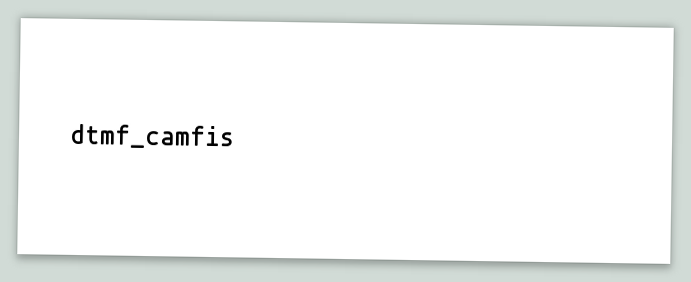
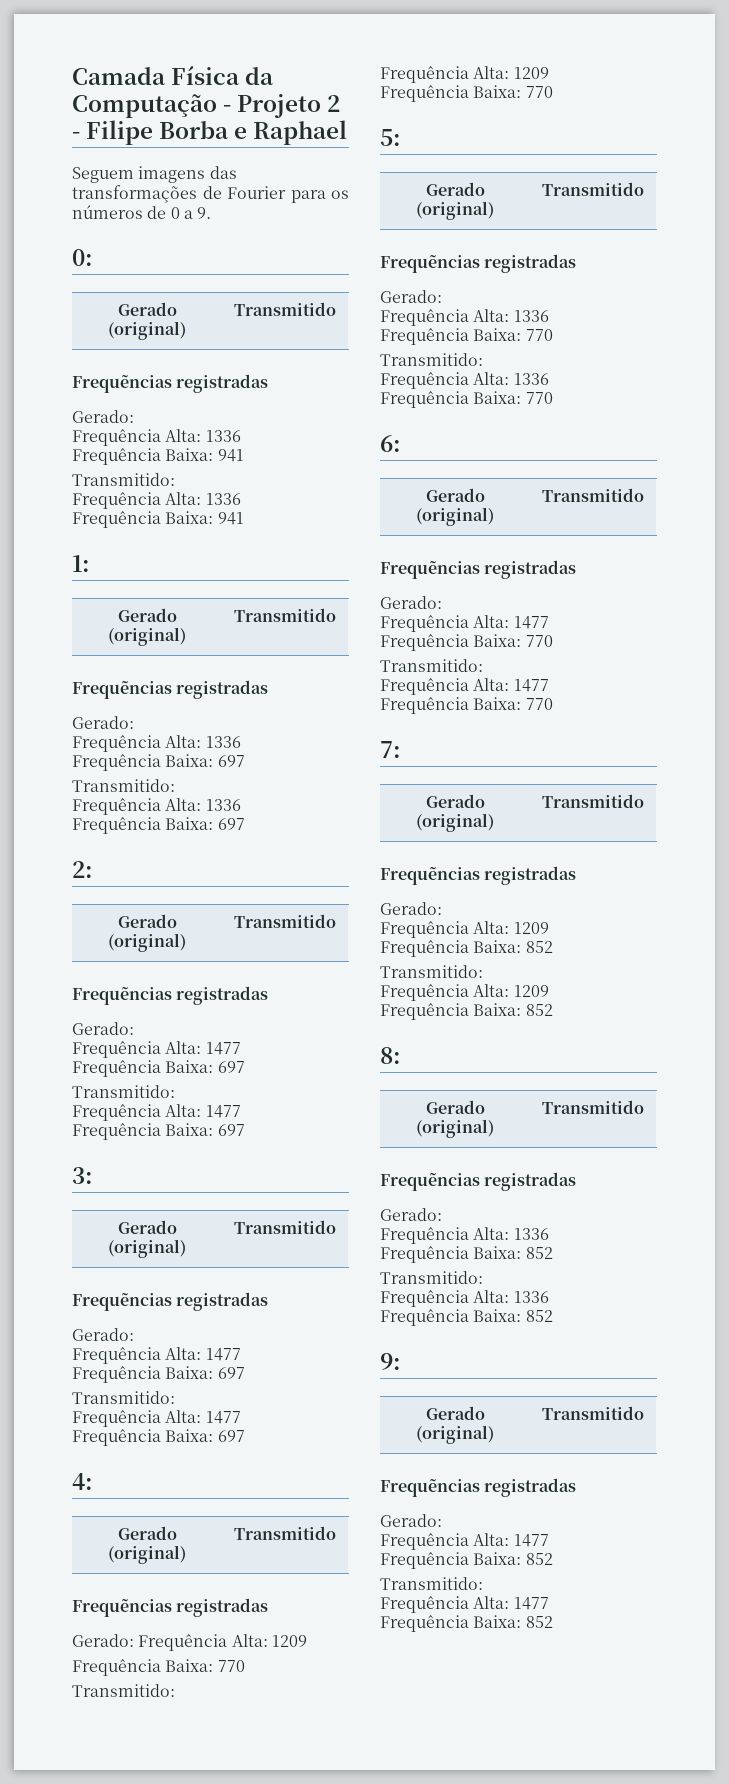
[69,123,235,150] dtmf_camfis -> [72,66,275,85] [72,94,341,118] [72,120,348,145] [72,166,237,183] [72,185,349,203] [72,205,212,219] [72,249,93,266] [117,302,177,316] [108,321,186,340] [234,302,336,316] [72,374,269,393] [72,410,134,423] [72,429,241,446] [72,448,244,465] [72,473,175,486] [72,492,241,509] [72,511,244,528] [72,555,90,572] [117,608,177,622] [108,627,186,646] [234,608,336,622] [72,680,269,699] [72,716,134,729] [72,735,241,752] [72,754,245,771] [72,779,175,792] [72,798,241,815] [72,817,245,834] [72,861,93,878] [117,914,177,928] [108,933,186,952] [234,914,336,928] [72,986,269,1005] [72,1022,134,1035] [72,1041,241,1058] [72,1060,245,1077] [72,1085,175,1098] [72,1104,241,1121] [72,1123,245,1140] [72,1167,93,1184] [117,1220,177,1234] [108,1239,186,1258] [234,1220,336,1234] [72,1292,269,1311] [72,1328,134,1341] [72,1347,241,1364] [72,1366,245,1383] [72,1391,175,1404] [72,1410,241,1427] [72,1429,245,1446] [72,1473,93,1490] [117,1526,177,1540] [108,1545,186,1564] [234,1526,336,1540] [72,1598,269,1617] [72,1634,307,1651] [72,1659,245,1676] [72,1684,175,1697] [380,66,549,83] [380,85,553,102] [380,129,401,146] [425,182,485,196] [416,201,494,220] [542,182,644,196] [380,254,577,273] [380,290,442,303] [380,309,549,326] [380,328,553,345] [380,353,483,366] [380,372,549,389] [380,391,553,408] [380,435,401,452] [425,488,485,502] [416,507,494,526] [542,488,644,502] [380,560,577,579] [380,596,442,609] [380,615,549,632] [380,634,553,651] [380,659,483,672] [380,678,549,695] [380,697,553,714] [380,741,401,758] [425,794,485,808] [416,813,494,832] [542,794,644,808] [380,866,577,885] [380,902,442,915] [380,921,549,938] [380,940,553,957] [380,965,483,978] [380,984,549,1001] [380,1003,553,1020] [380,1047,401,1064] [425,1100,485,1114] [416,1119,494,1138] [542,1100,644,1114] [380,1172,577,1191] [380,1208,442,1221] [380,1227,549,1244] [380,1246,553,1263] [380,1271,483,1284] [380,1290,549,1307] [380,1309,553,1326] [380,1353,401,1370] [425,1406,485,1420] [416,1425,494,1444] [542,1406,644,1420] [380,1478,577,1497] [380,1514,442,1527] [380,1533,549,1550] [380,1552,553,1569] [380,1577,483,1590] [380,1596,549,1613] [380,1615,553,1632] Camada Física da Computação - Projeto 2 - Filipe Borba e Raphael // Seguem imagens das transformações de Fourier para os números de 0 a 9. // 0: // Gerado (original) | Transmitido // Frequẽncias registradas // Gerado: // Frequência Alta: 1336 // Frequência Baixa: 941 // Transmitido: // Frequência Alta: 1336 // Frequência Baixa: 941 // 1: // Gerado (original) | Transmitido // Frequẽncias registradas // Gerado: // Frequência Alta: 1336 // Frequência Baixa: 697 // Transmitido: // Frequência Alta: 1336 // Frequência Baixa: 697 // 2: // Gerado (original) | Transmitido // Frequẽncias registradas // Gerado: // Frequência Alta: 1477 // Frequência Baixa: 697 // Transmitido: // Frequência Alta: 1477 // Frequência Baixa: 697 // 3: // Gerado (original) | Transmitido // Frequẽncias registradas // Gerado: // Frequência Alta: 1477 // Frequência Baixa: 697 // Transmitido: // Frequência Alta: 1477 // Frequência Baixa: 697 // 4: // Gerado (original) | Transmitido // Frequẽncias registradas // Gerado: Frequência Alta: 1209 // Frequência Baixa: 770 // Transmitido: // Frequência Alta: 1209 // Frequência Baixa: 770 // 5: // Gerado (original) | Transmitido // Frequẽncias registradas // Gerado: // Frequência Alta: 1336 // Frequência Baixa: 770 // Transmitido: // Frequência Alta: 1336 // Frequência Baixa: 770 // 6: // Gerado (original) | Transmitido // Frequẽncias registradas // Gerado: // Frequência Alta: 1477 // Frequência Baixa: 770 // Transmitido: // Frequência Alta: 1477 // Frequência Baixa: 770 // 7: // Gerado (original) | Transmitido // Frequẽncias registradas // Gerado: // Frequência Alta: 1209 // Frequência Baixa: 852 // Transmitido: // Frequência Alta: 1209 // Frequência Baixa: 852 // 8: // Gerado (original) | Transmitido // Frequẽncias registradas // Gerado: // Frequência Alta: 1336 // Frequência Baixa: 852 // Transmitido: // Frequência Alta: 1336 // Frequência Baixa: 852 // 9: // Gerado (original) | Transmitido // Frequẽncias registradas // Gerado: // Frequência Alta: 1477 // Frequência Baixa: 852 // Transmitido: // Frequência Alta: 1477 // Frequência Baixa: 852

